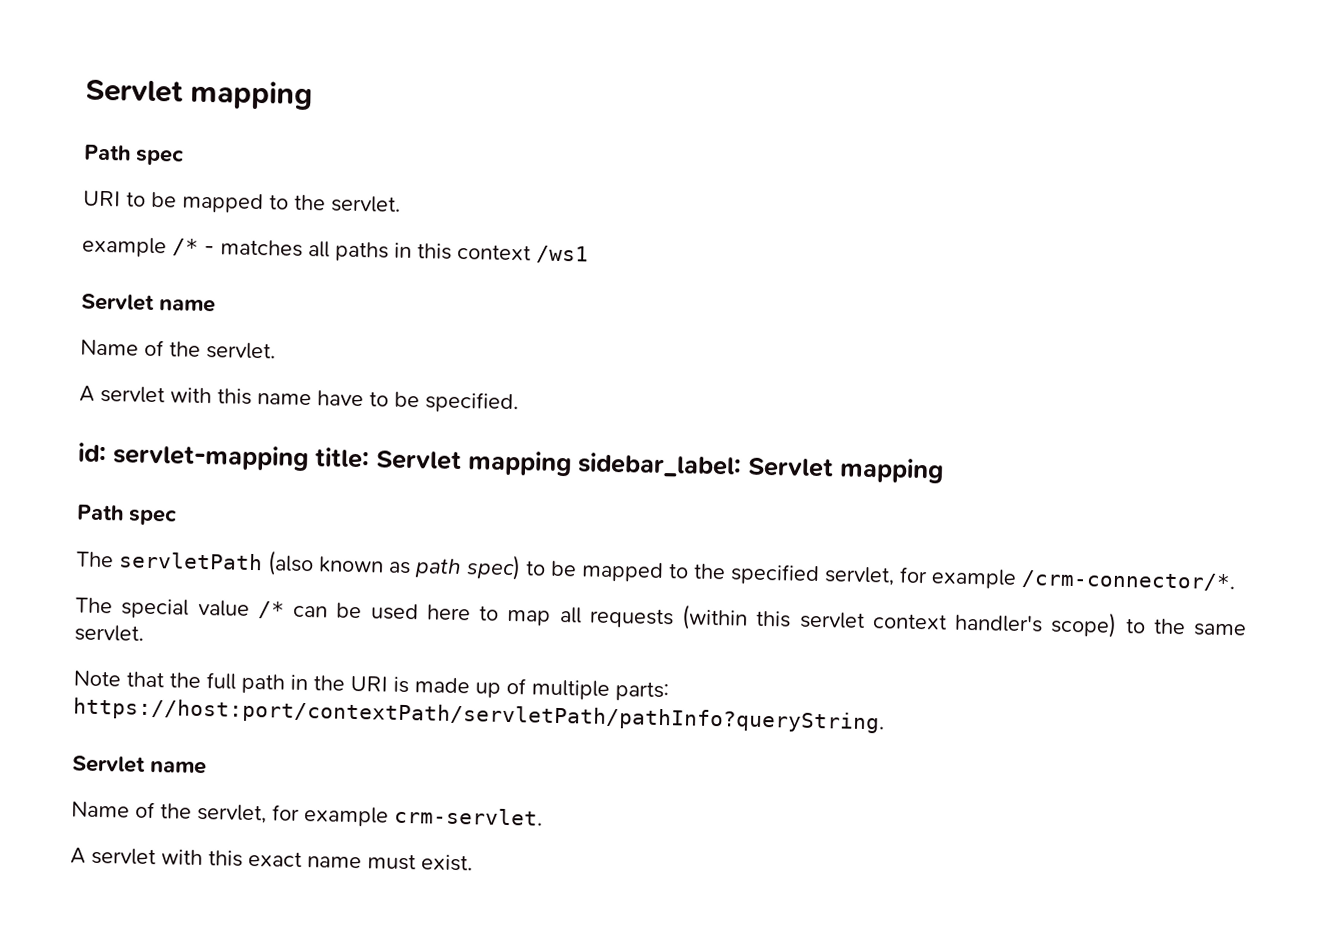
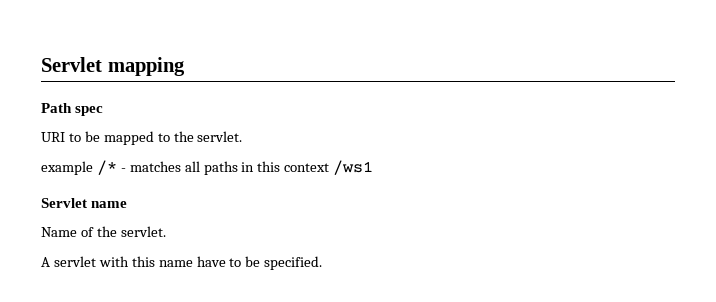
[78,442,944,484] [76,504,178,526] [76,550,1236,592] [75,597,1247,638] [74,624,144,642] [73,670,669,702] [73,697,885,734] [72,755,207,775] [71,801,543,827] [70,847,473,872] // id: servlet-mapping title: Servlet mapping sidebar_label: Servlet mapping // Path spec // The servletPath (also known as path spec) to be mapped to the specified servlet, for example /crm-connector/*. // The special value /* can be used here to map all requests (within this servlet context handler's scope) to the same servlet. // Note that the full path in the URI is made up of multiple parts: https://host:port/contextPath/servletPath/pathInfo?queryString. // Servlet name // Name of the servlet, for example crm-servlet. // A servlet with this exact name must exist. -> (323, 263) none

